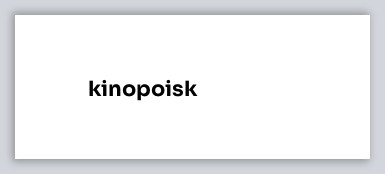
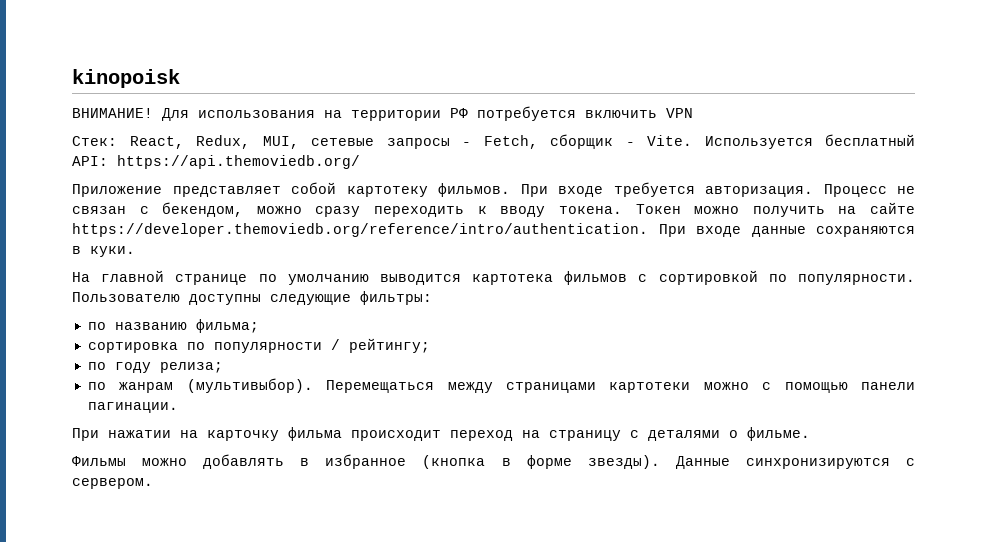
(198, 90) none -> [72,106,693,121] [72,134,915,149] [72,155,360,169] [72,182,915,197] [72,202,916,217] [72,223,915,237] [72,246,135,257] [72,270,915,285] [72,291,432,305] [87,319,259,333] [87,338,430,353] [87,362,223,373] [87,378,915,393] [87,402,178,413] [72,427,810,441] [72,454,915,469] [72,478,153,489] // ВНИМАНИЕ! Для использования на территории РФ потребуется включить VPN // Стек: React, Redux, MUI, сетевые запросы - Fetch, сборщик - Vite. Используется бесплатный API: https://api.themoviedb.org/ // Приложение представляет собой картотеку фильмов. При входе требуется авторизация. Процесс не связан с бекендом, можно сразу переходить к вводу токена. Токен можно получить на сайте https://developer.themoviedb.org/reference/intro/authentication. При входе данные сохраняются в куки. // На главной странице по умолчанию выводится картотека фильмов с сортировкой по популярности. Пользователю доступны следующие фильтры: // по названию фильма; // сортировка по популярности / рейтингу; // по году релиза; // по жанрам (мультивыбор). Перемещаться между страницами картотеки можно с помощью панели пагинации. // При нажатии на карточку фильма происходит переход на страницу с деталями о фильме. // Фильмы можно добавлять в избранное (кнопка в форме звезды). Данные синхронизируются с сервером.

